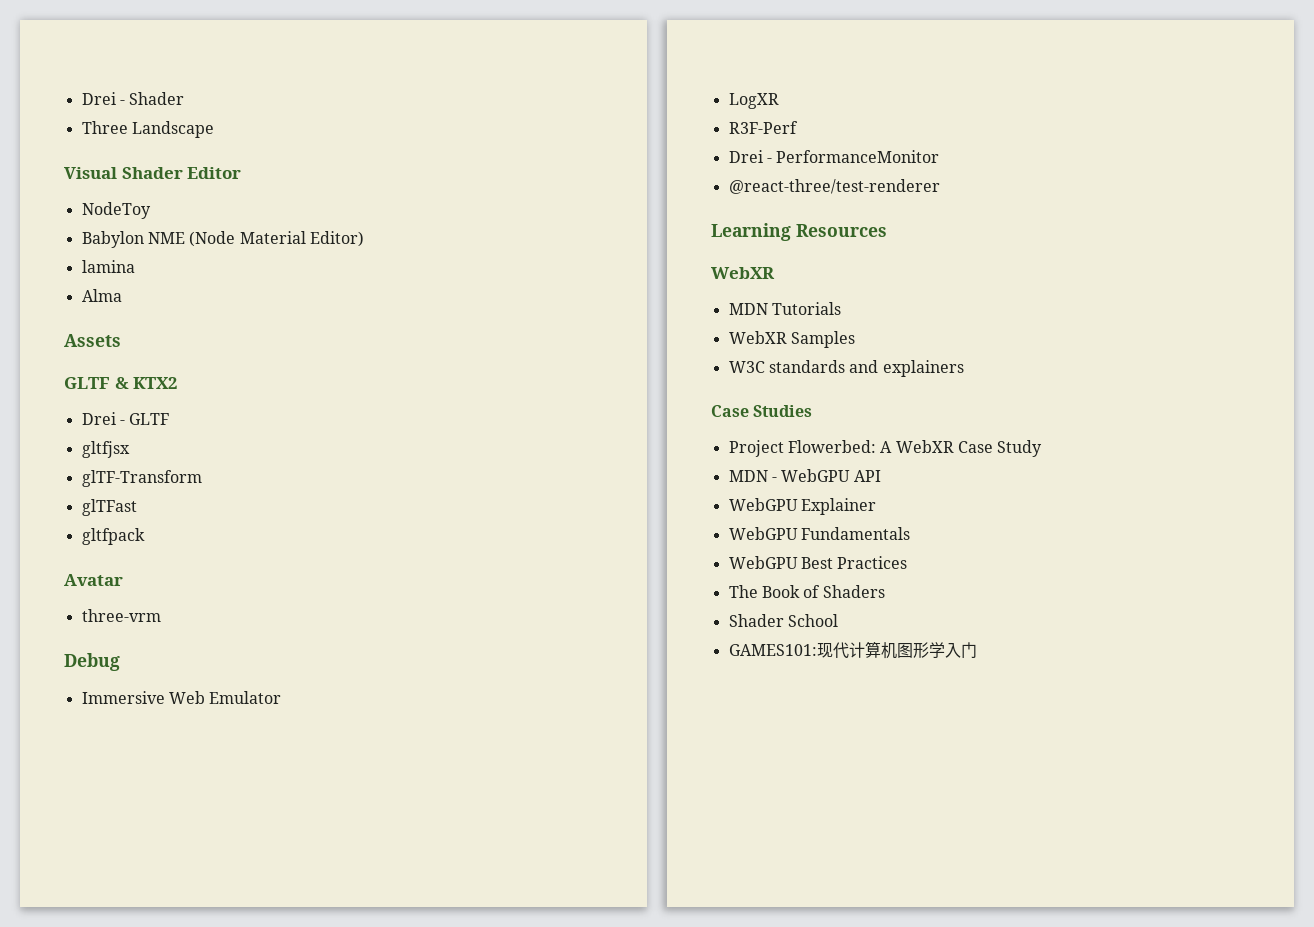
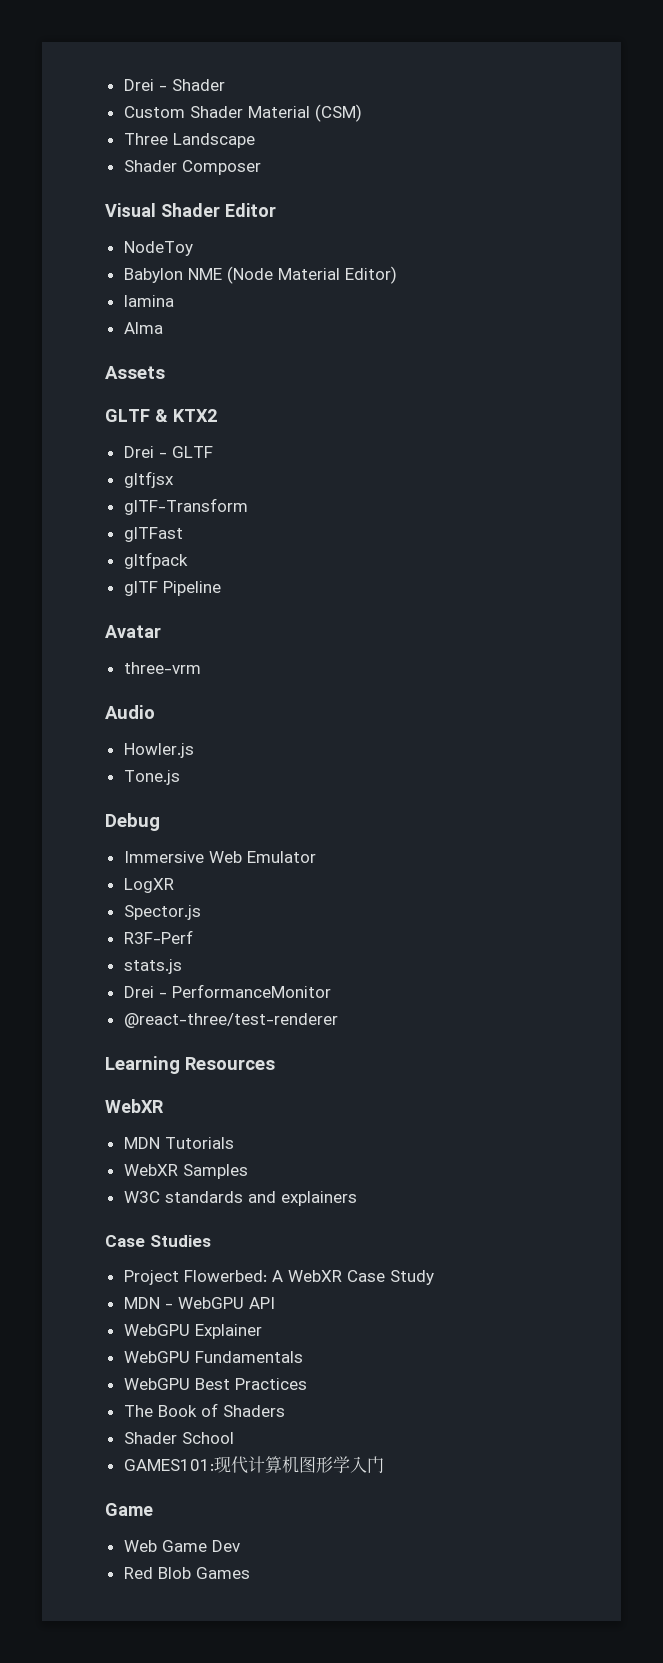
(185, 98) none -> [123,104,362,122] // Custom Shader Material (CSM)
(214, 129) none -> [123,160,261,175] // Shader Composer
(145, 536) none -> [123,581,221,596] // glTF Pipeline
(161, 615) none -> [105,705,155,719] [123,743,194,758] [123,770,180,785] // Audio // Howler.js // Tone.js
(779, 101) none -> [123,905,201,920] // Spector.js
(798, 127) none -> [123,959,182,974] // stats.js
(977, 650) none -> [105,1503,153,1516] [123,1540,240,1552] [123,1567,250,1579] // Game // Web Game Dev // Red Blob Games

